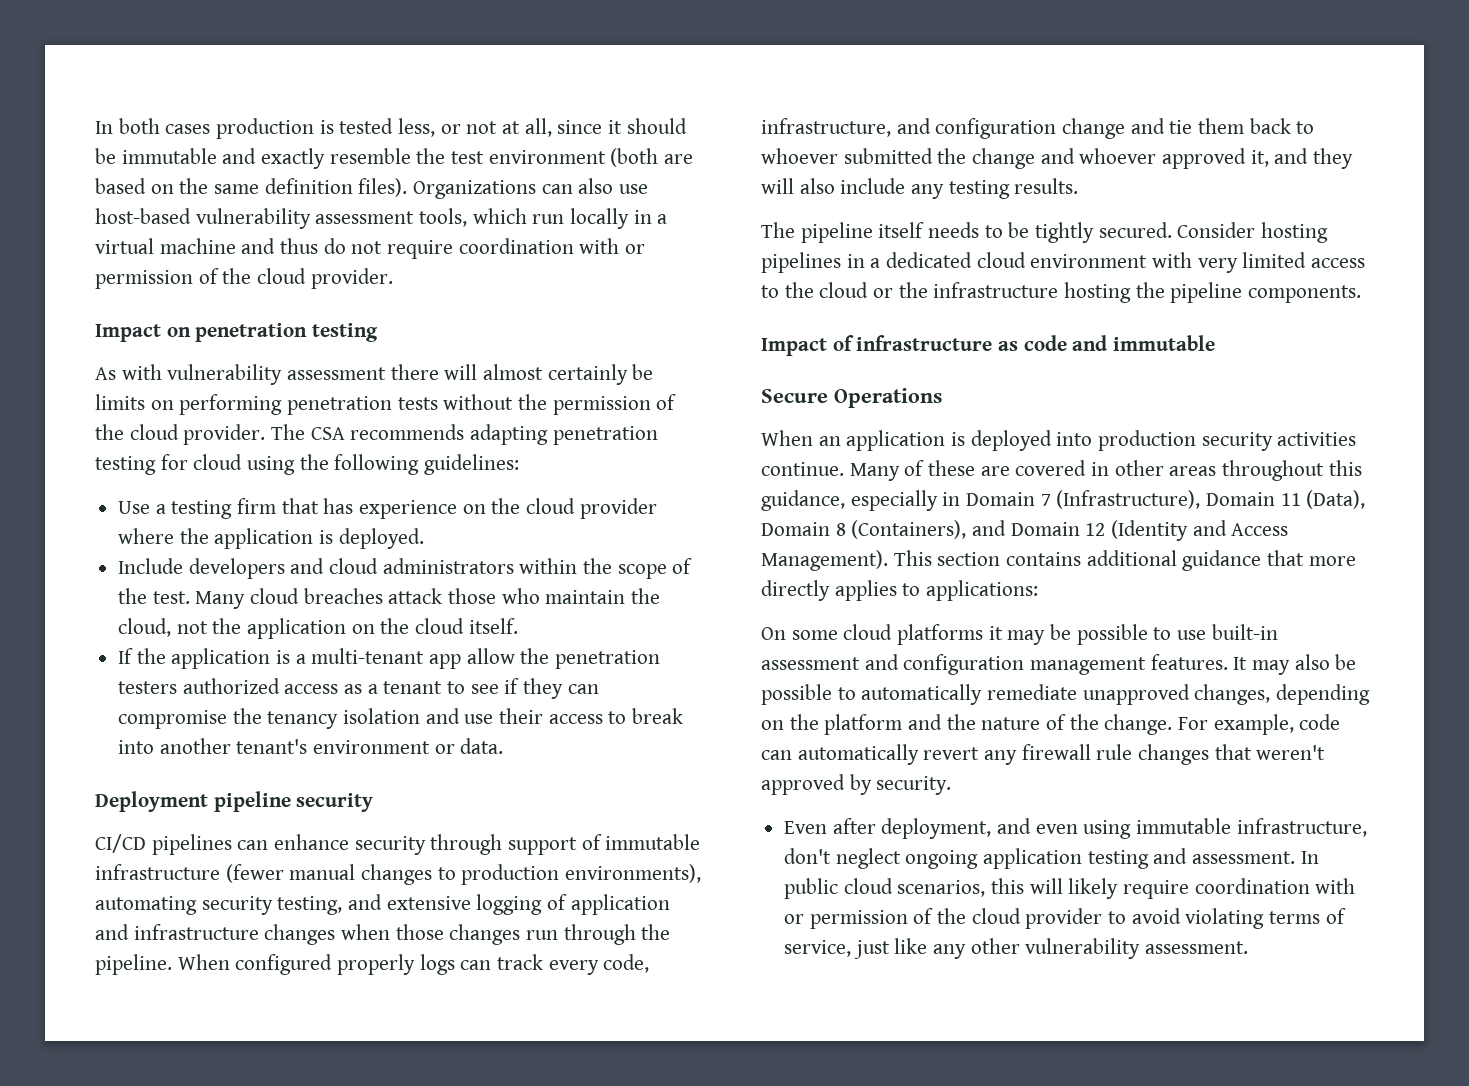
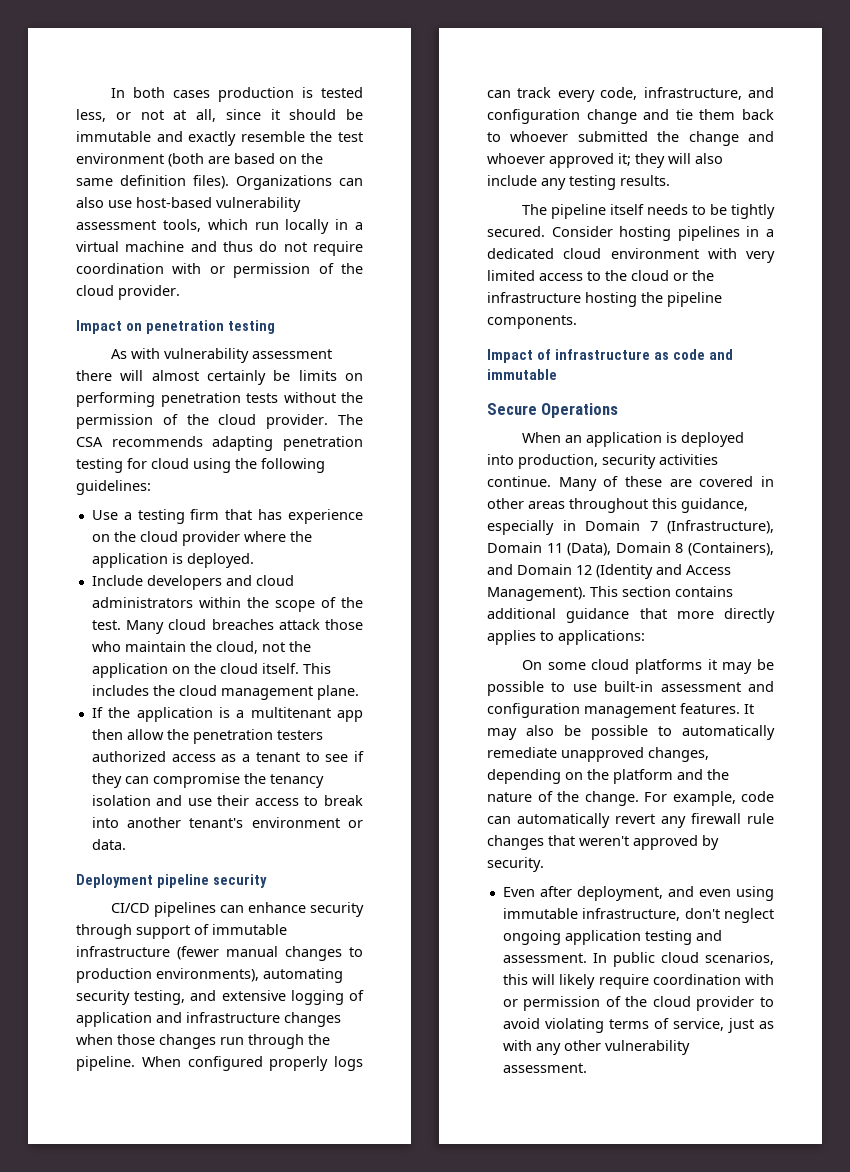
(518, 626) none -> [302,663,331,674] [91,685,359,700] This includes the cloud management plane.
[311,648,462,669] multi-tenant app -> [250,707,363,722] [91,729,123,740] multitenant app then
[1250,148,1309,167] it, and -> [618,153,631,166] it;
[1098,430,1197,451] production -> [518,454,598,469] production,
[894,938,928,954] like -> [759,1021,774,1029] [502,1040,532,1051] as with

